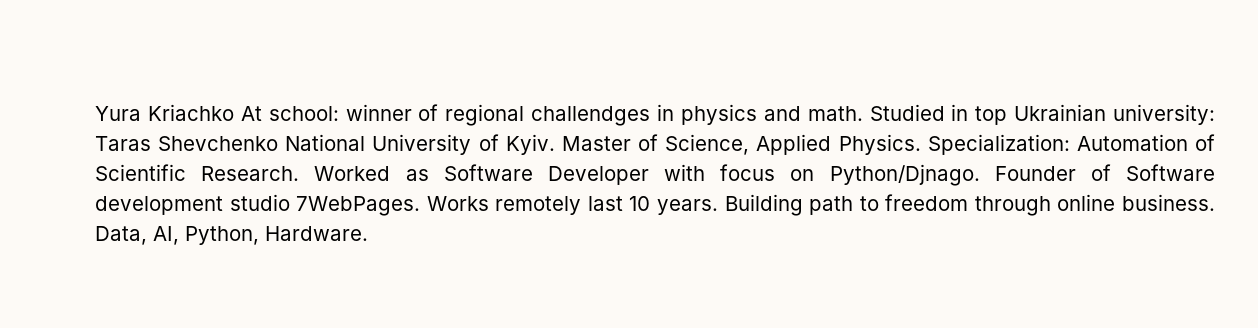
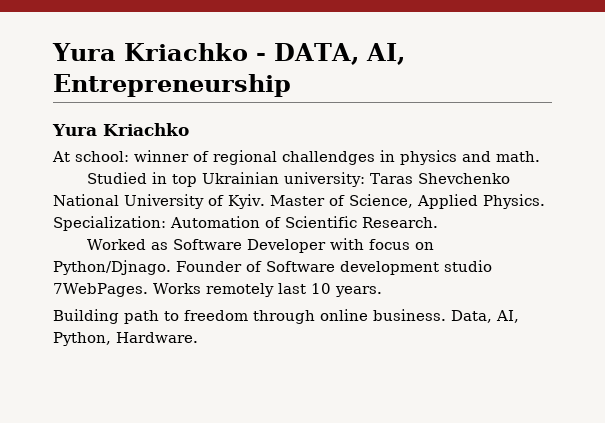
[95,104,234,121] Yura Kriachko -> [52,43,405,65] [53,74,291,97] [52,123,189,136] Yura Kriachko - DATA, AI, Entrepreneurship // Yura Kriachko //
(863, 113) none -> (540, 156) //
(300, 173) none -> (438, 222) //
(718, 207) none -> (382, 291) //

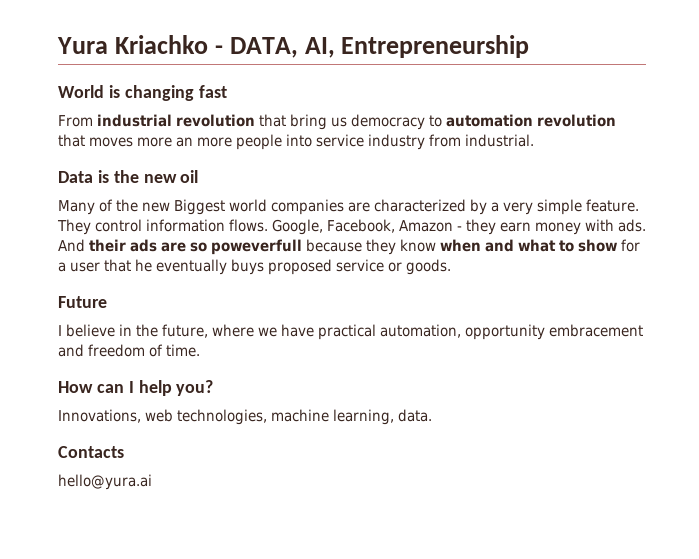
[52,123,189,136] [52,150,540,165] [87,172,511,187] [53,194,545,209] [53,216,438,231] [87,238,435,253] [53,260,492,275] [53,283,382,297] [53,309,519,324] [53,332,198,346] Yura Kriachko // At school: winner of regional challendges in physics and math. // Studied in top Ukrainian university: Taras Shevchenko National University of Kyiv. Master of Science, Applied Physics. Specialization: Automation of Scientific Research. // Worked as Software Developer with focus on Python/Djnago. Founder of Software development studio 7WebPages. Works remotely last 10 years. // Building path to freedom through online business. Data, AI, Python, Hardware. -> [58,85,227,101] [58,114,616,130] [58,134,534,150] [58,170,199,183] [58,199,639,215] [57,219,646,235] [58,239,640,255] [58,259,451,275] [58,296,107,308] [58,324,643,340] [58,344,200,357] [58,380,214,396] [58,409,432,425] [58,446,124,458] [58,474,152,490] World is changing fast // From industrial revolution that bring us democracy to automation revolution that moves more an more people into service industry from industrial. // Data is the new oil // Many of the new Biggest world companies are characterized by a very simple feature. They control information flows. Google, Facebook, Amazon - they earn money with ads. And their ads are so poweverfull because they know when and what to show for a user that he eventually buys proposed service or goods. // Future // I believe in the future, where we have practical automation, opportunity embracement and freedom of time. // How can I help you? // Innovations, web technologies, machine learning, data. // Contacts // hello@yura.ai

